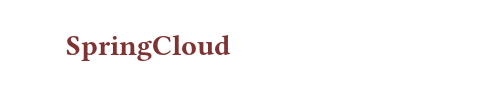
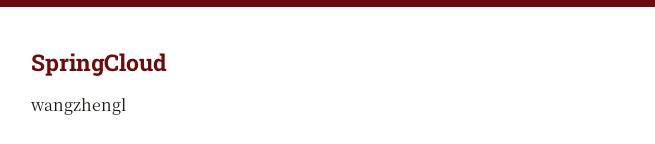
(230, 48) none -> [30,98,126,115] // wangzhengl

